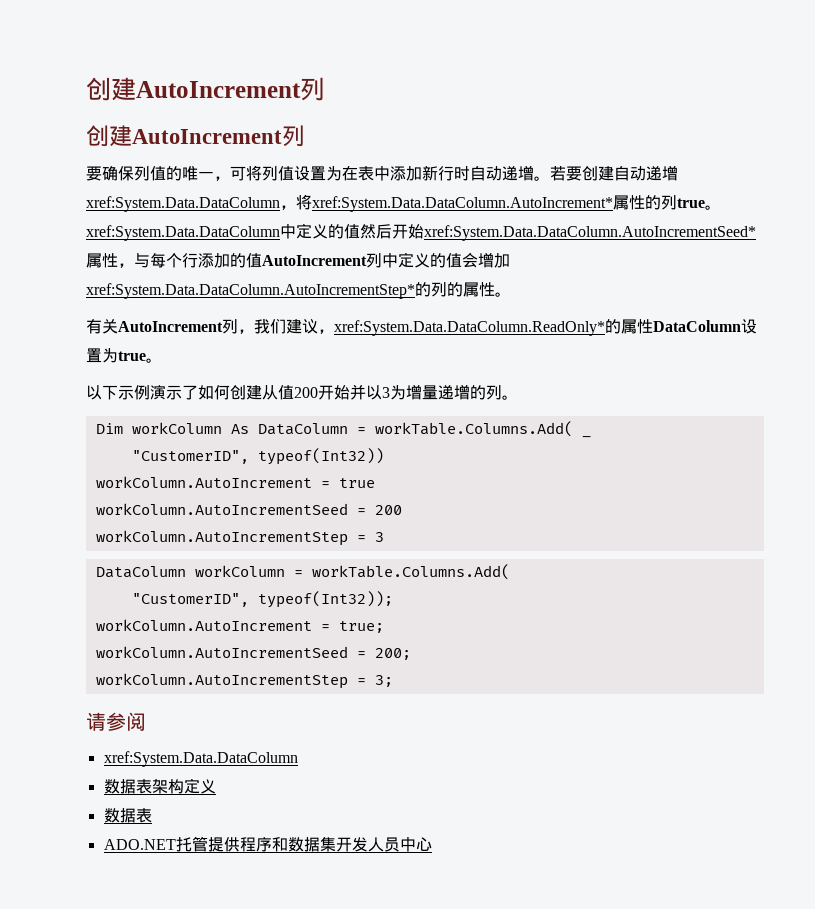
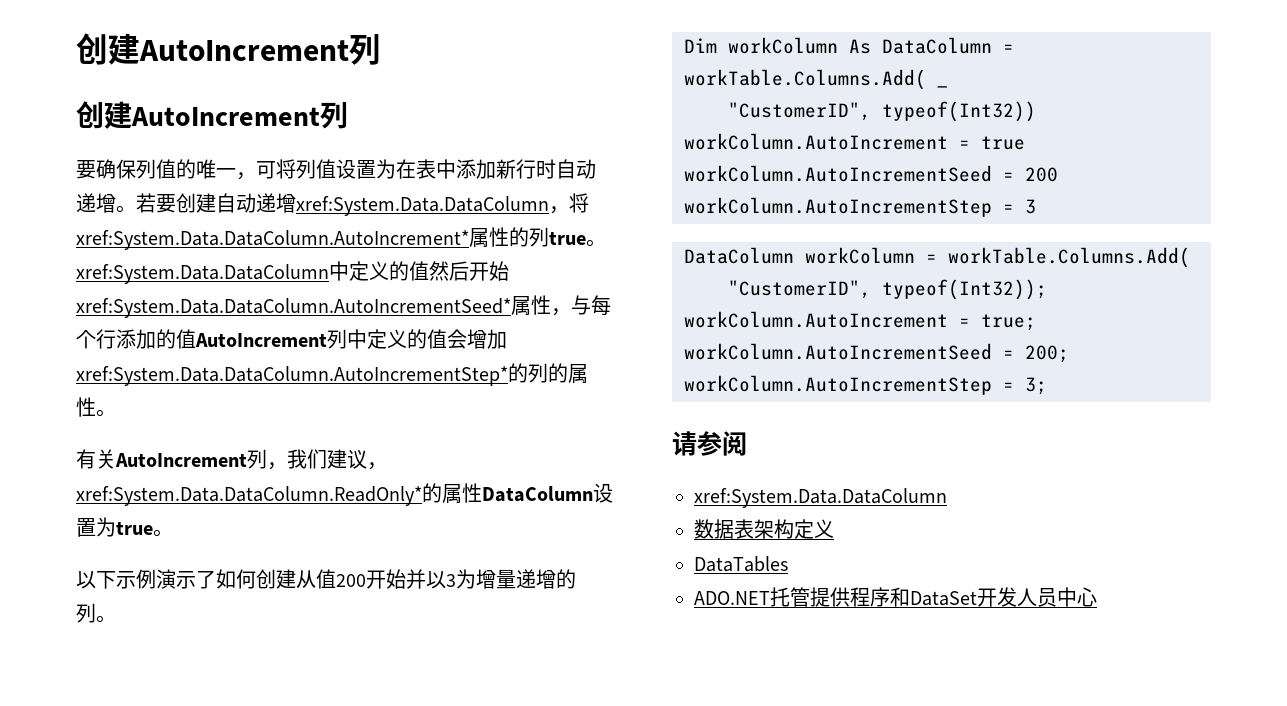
[103,808,152,823] 数据表 -> [694,556,788,572] DataTables
[287,837,336,852] 数据集 -> [910,591,977,606] DataSet

